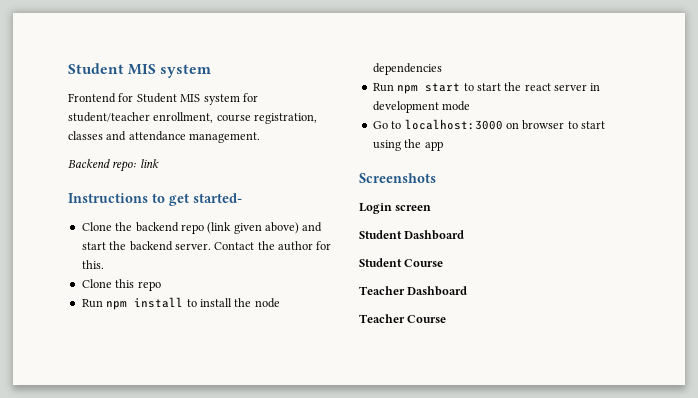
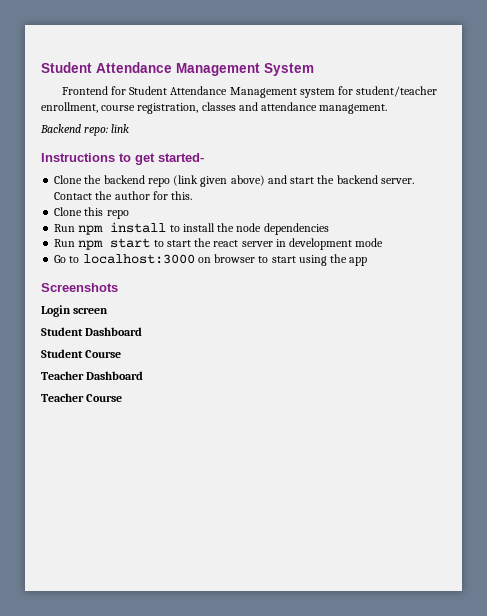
[68,63,212,78] Student MIS system -> [41,62,314,76] Student Attendance Management System
[180,94,201,102] MIS -> [170,86,297,98] Attendance Management

